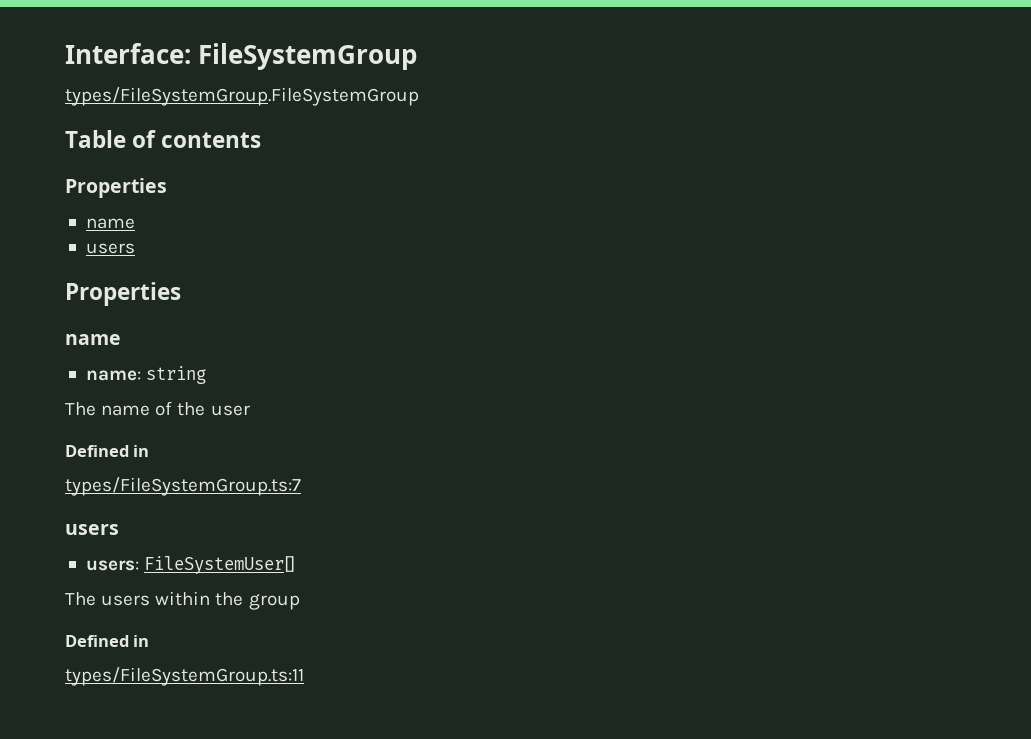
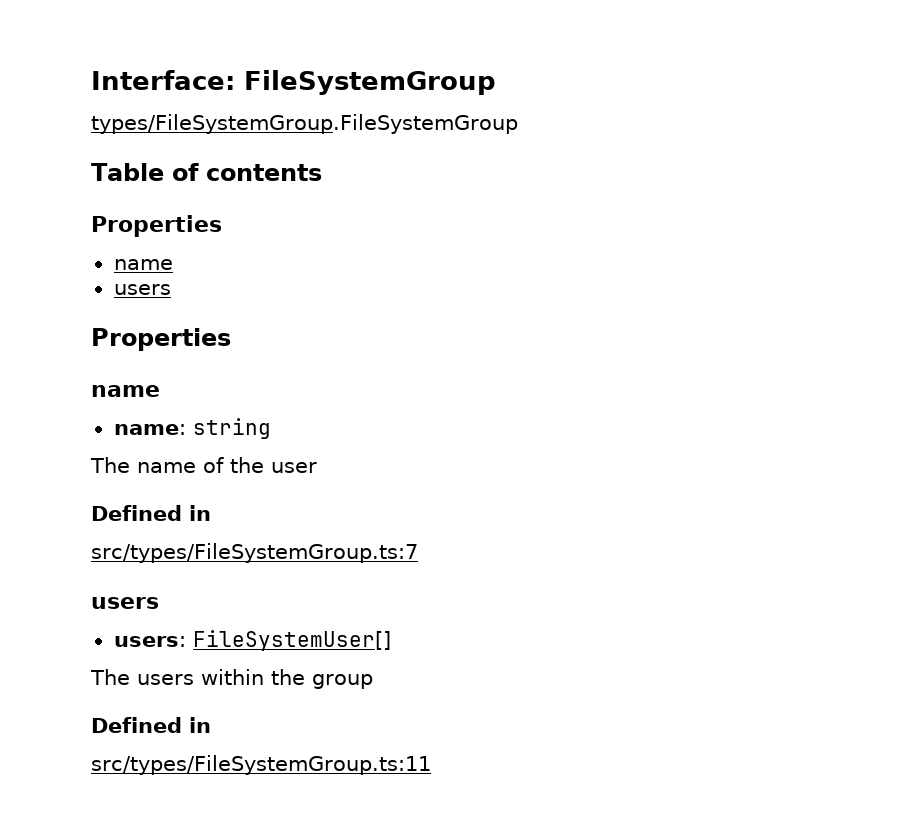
[65,477,301,496] types/FileSystemGroup.ts:7 -> [91,543,418,563] src/types/FileSystemGroup.ts:7
[65,667,304,686] types/FileSystemGroup.ts:11 -> [91,755,431,775] src/types/FileSystemGroup.ts:11

